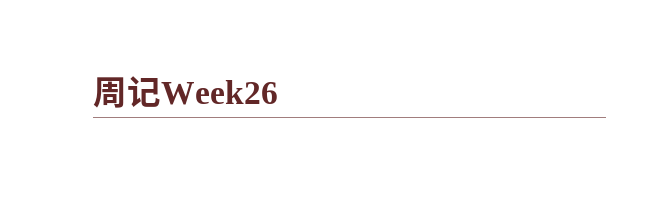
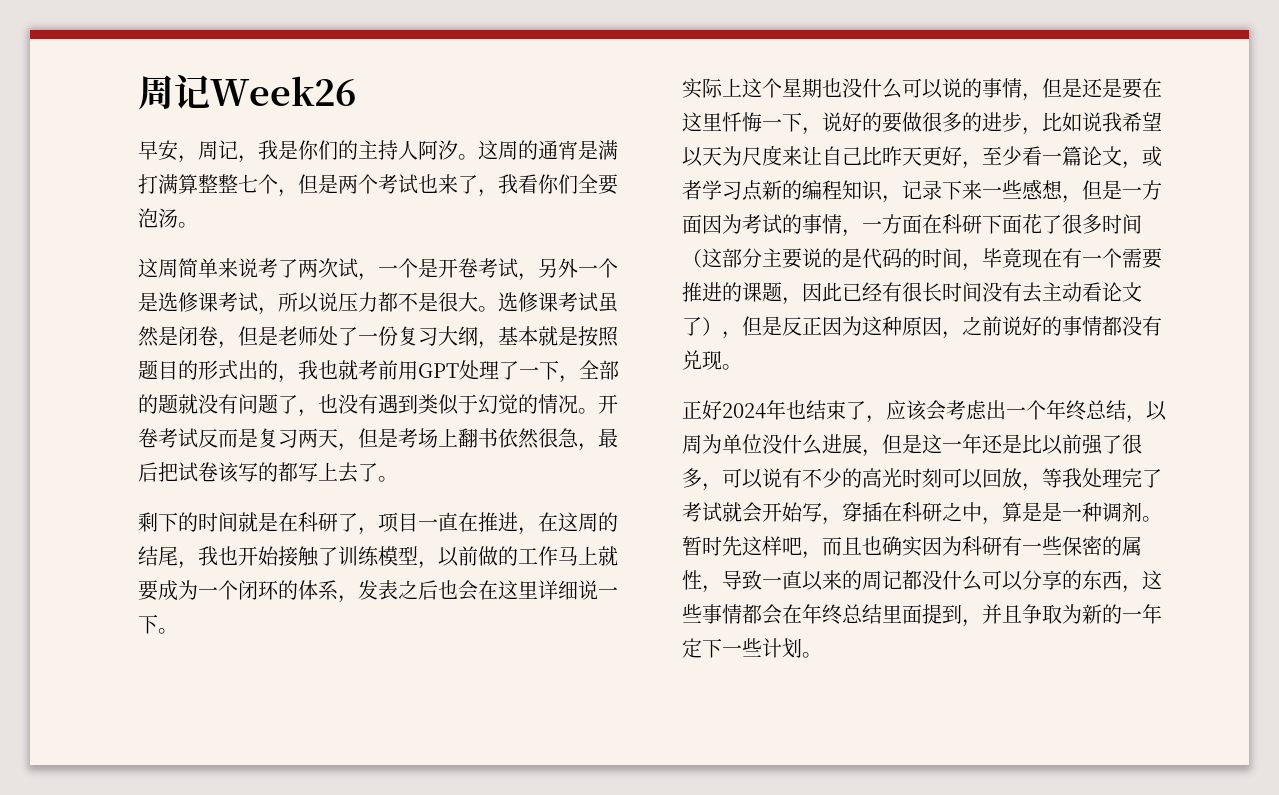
(278, 92) none -> [138,140,618,163] [138,174,618,197] [138,208,198,228] [138,258,618,281] [138,292,618,315] [138,326,619,349] [138,360,619,383] [138,394,618,417] [138,428,618,451] [138,462,398,483] [138,512,618,535] [138,546,618,569] [138,580,618,603] [138,614,178,634] [682,78,1162,101] [682,112,1162,135] [682,145,1162,169] [682,179,1162,203] [682,214,1142,237] [682,248,1162,271] [682,282,1142,305] [682,316,1162,339] [682,350,742,370] [682,400,1167,423] [682,434,1142,457] [682,468,1162,491] [682,502,1162,525] [682,536,1142,559] [682,570,1162,593] [682,604,1162,627] [682,638,822,658] // 早安，周记，我是你们的主持人阿汐。这周的通宵是满打满算整整七个，但是两个考试也来了，我看你们全要泡汤。 // 这周简单来说考了两次试，一个是开卷考试，另外一个是选修课考试，所以说压力都不是很大。选修课考试虽然是闭卷，但是老师处了一份复习大纲，基本就是按照题目的形式出的，我也就考前用GPT处理了一下，全部的题就没有问题了，也没有遇到类似于幻觉的情况。开卷考试反而是复习两天，但是考场上翻书依然很急，最后把试卷该写的都写上去了。 // 剩下的时间就是在科研了，项目一直在推进，在这周的结尾，我也开始接触了训练模型，以前做的工作马上就要成为一个闭环的体系，发表之后也会在这里详细说一下。 // 实际上这个星期也没什么可以说的事情，但是还是要在这里忏悔一下，说好的要做很多的进步，比如说我希望以天为尺度来让自己比昨天更好，至少看一篇论文，或者学习点新的编程知识，记录下来一些感想，但是一方面因为考试的事情，一方面在科研下面花了很多时间（这部分主要说的是代码的时间，毕竟现在有一个需要推进的课题，因此已经有很长时间没有去主动看论文了），但是反正因为这种原因，之前说好的事情都没有兑现。 // 正好2024年也结束了，应该会考虑出一个年终总结，以周为单位没什么进展，但是这一年还是比以前强了很多，可以说有不少的高光时刻可以回放，等我处理完了考试就会开始写，穿插在科研之中，算是是一种调剂。暂时先这样吧，而且也确实因为科研有一些保密的属性，导致一直以来的周记都没什么可以分享的东西，这些事情都会在年终总结里面提到，并且争取为新的一年定下一些计划。

